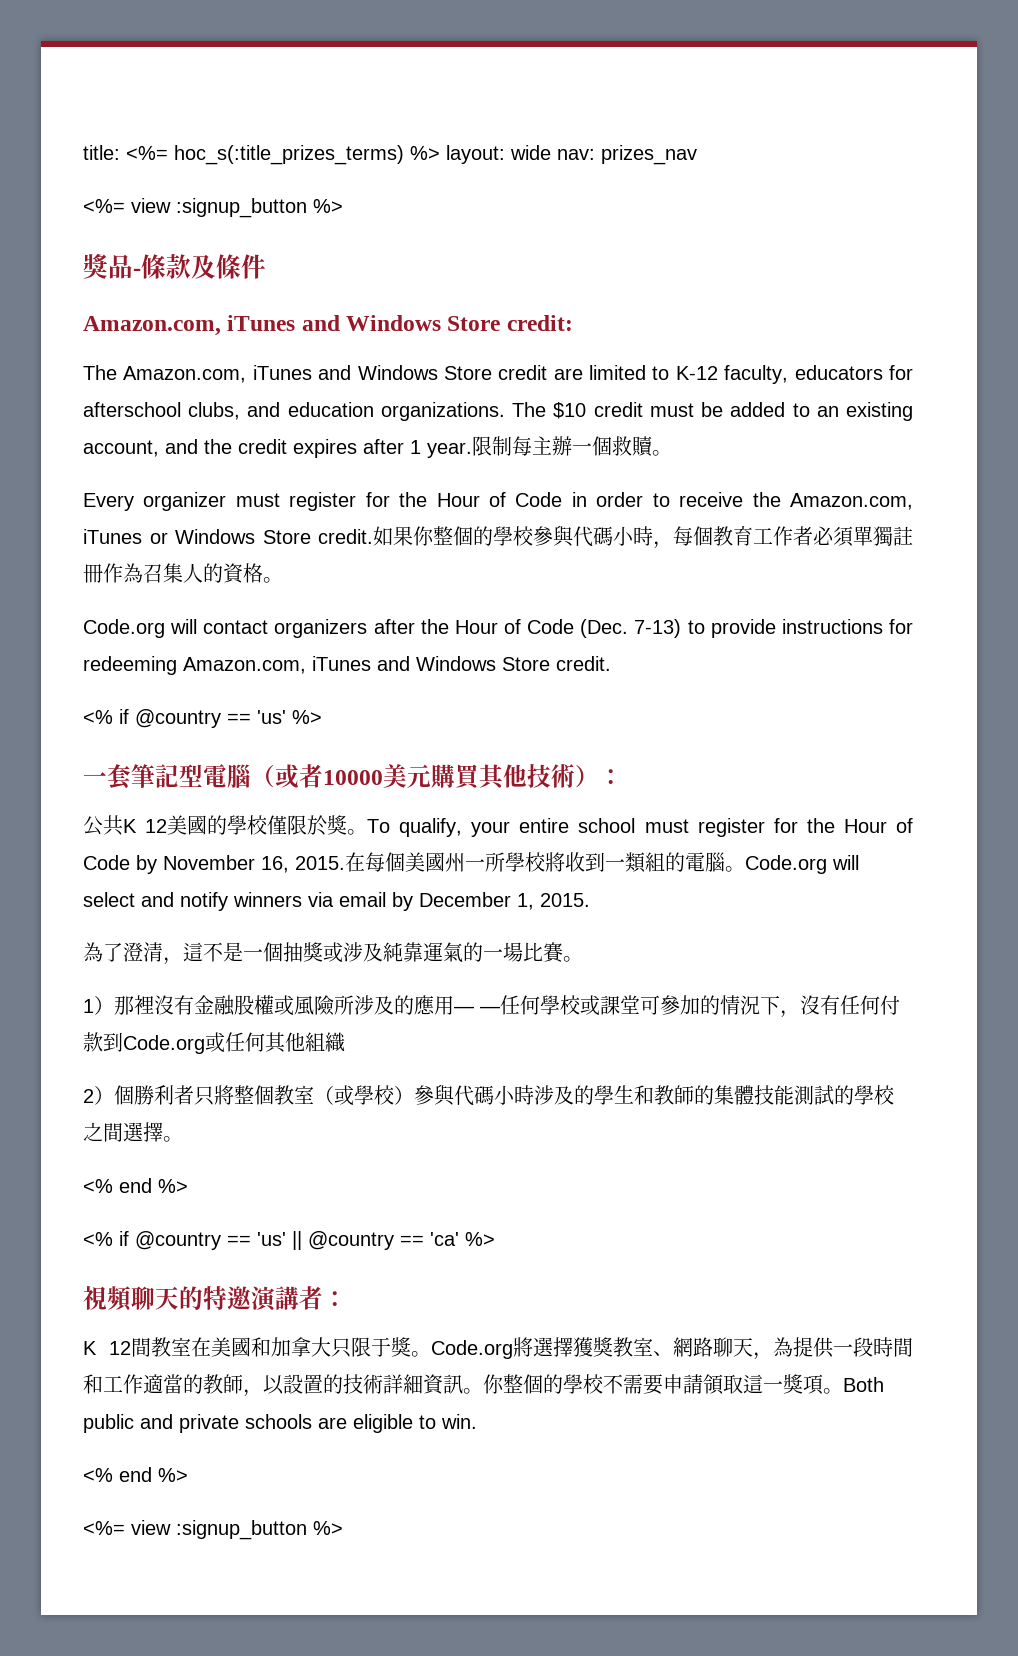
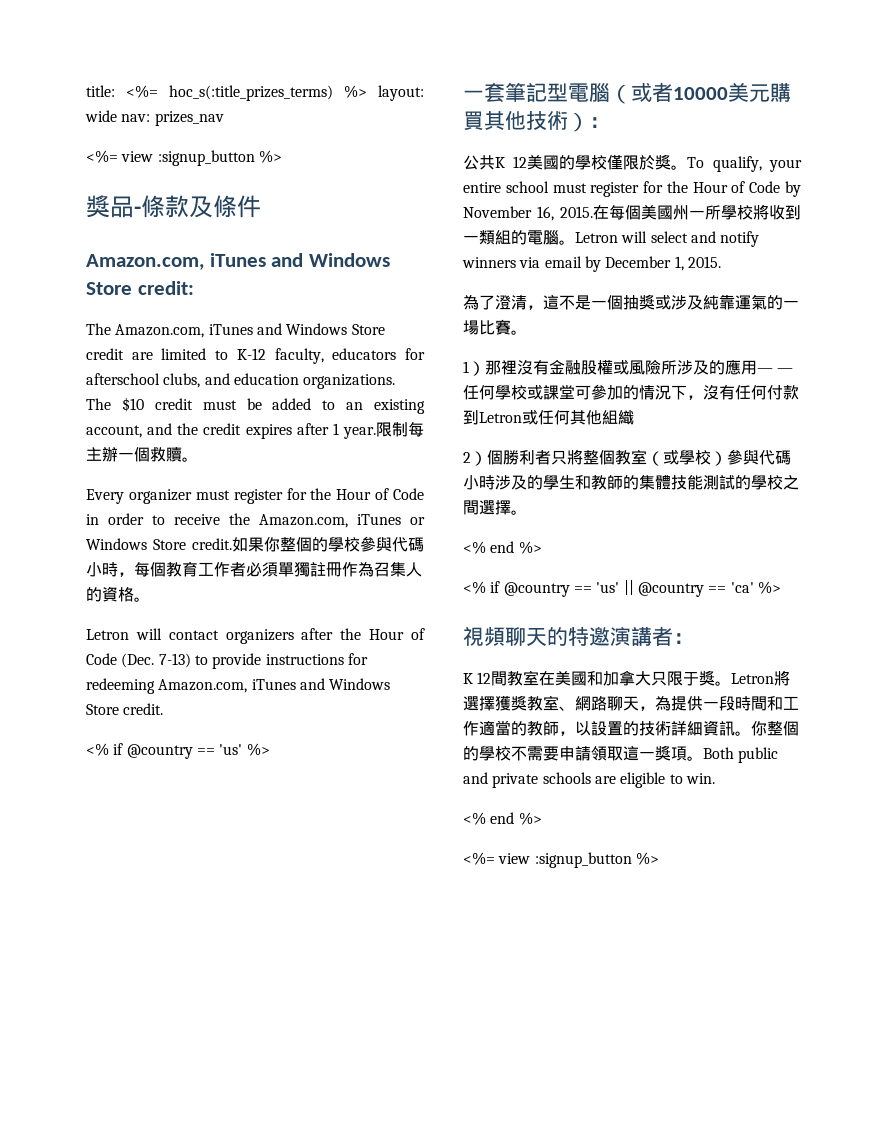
[83,619,165,638] Code.org -> [86,629,129,640] Letron
[745,855,827,874] Code.org -> [575,232,618,243] Letron
[123,1035,205,1054] Code.org -> [479,412,522,423] Letron
[431,1340,513,1359] Code.org -> [731,673,775,684] Letron

